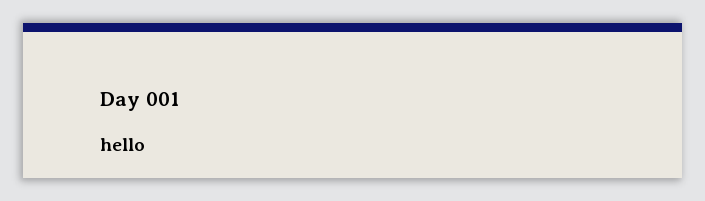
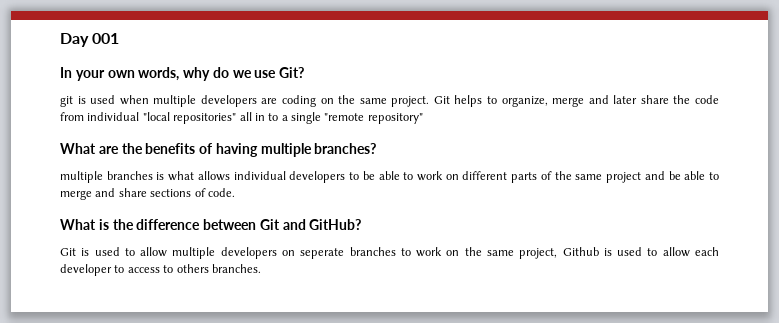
[100,138,145,151] hello -> [60,67,305,81] [60,95,719,107] [60,112,423,124] [60,143,377,157] [60,171,720,183] [60,188,235,200] [60,219,362,230] [60,247,720,259] [60,264,261,276] In your own words, why do we use Git? // git is used when multiple developers are coding on the same project. Git helps to organize, merge and later share the code from individual "local repositories" all in to a single "remote repository" // What are the benefits of having multiple branches? // multiple branches is what allows individual developers to be able to work on different parts of the same project and be able to merge and share sections of code. // What is the difference between Git and GitHub? // Git is used to allow multiple developers on seperate branches to work on the same project, Github is used to allow each developer to access to others branches.

